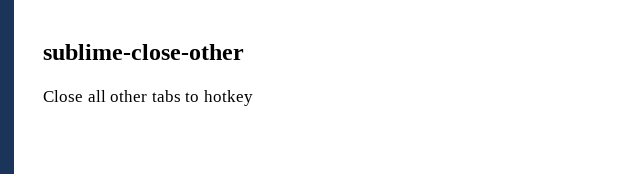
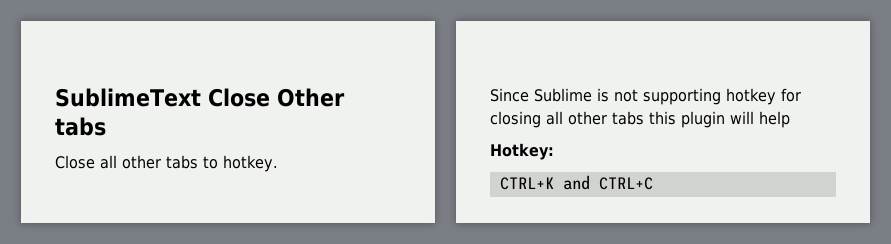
[43,44,244,60] sublime-close-other -> [55,88,345,107] [55,117,106,136] SublimeText Close Other tabs
[203,90,253,106] hotkey -> [223,155,278,172] [490,88,801,105] [490,111,790,128] [490,143,554,160] [499,175,653,190] hotkey. // Since Sublime is not supporting hotkey for closing all other tabs this plugin will help // Hotkey: // CTRL+K and CTRL+C

